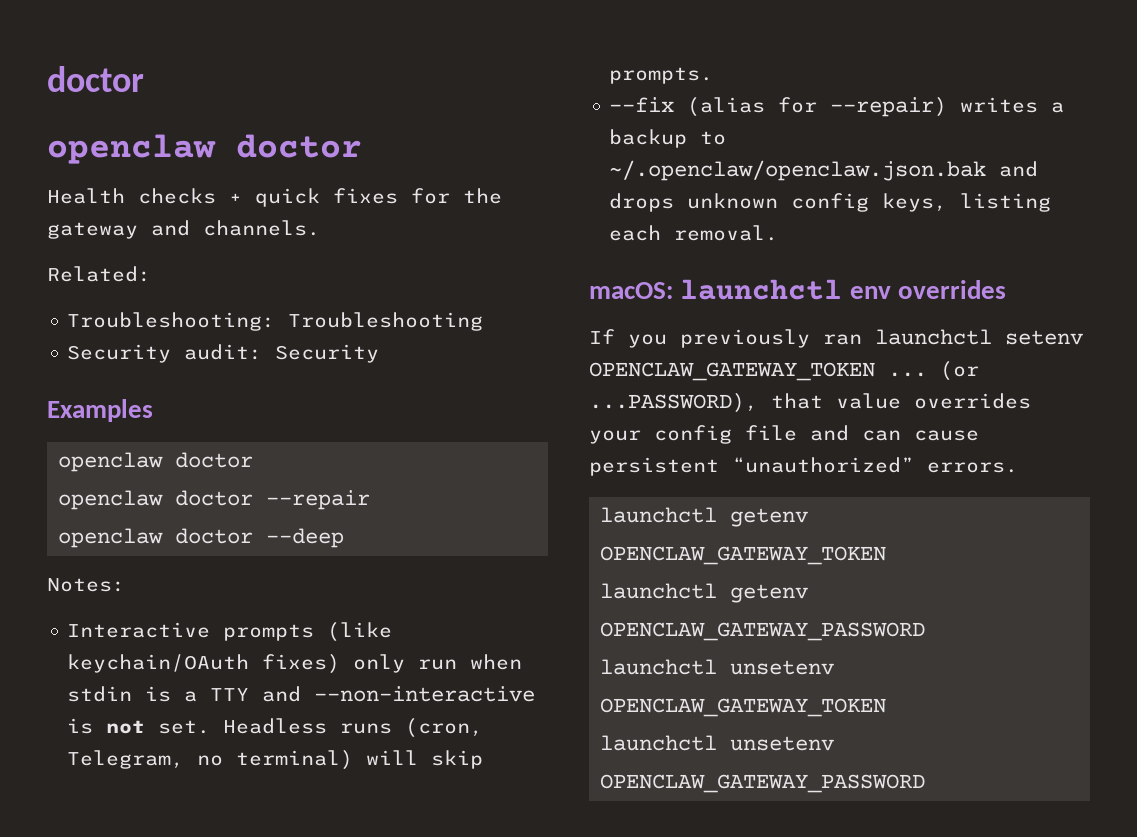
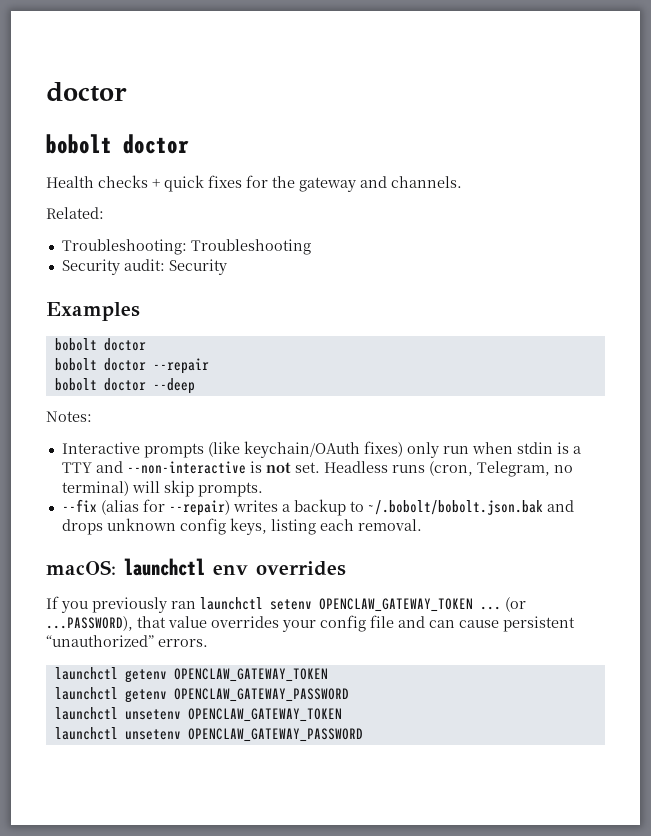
[47,66,144,92] [47,134,216,164] doctor // openclaw -> [46,82,127,102] [46,134,112,154] doctor // bobolt
[58,452,254,472] [58,490,164,510] openclaw doctor // openclaw -> [54,338,146,351] [54,358,97,371] bobolt doctor // bobolt
[58,528,164,548] openclaw -> [54,378,97,391] bobolt
[609,160,987,181] ~/.openclaw/openclaw.json.bak -> [367,500,543,515] ~/.bobolt/bobolt.json.bak

